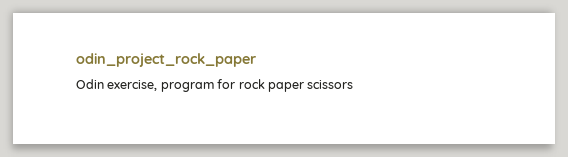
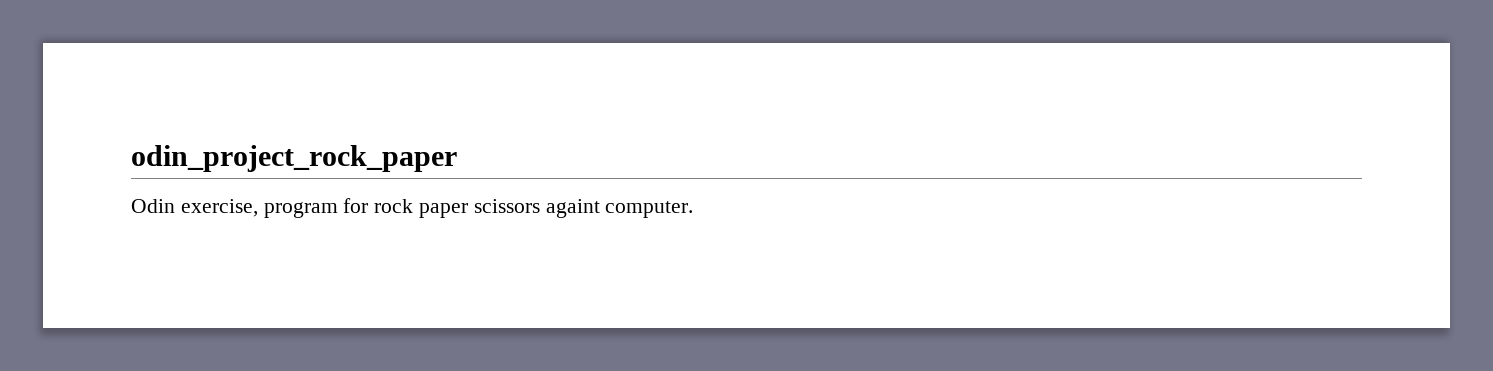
(354, 84) none -> [545,199,694,218] againt computer.

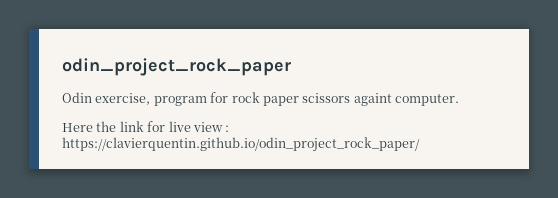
(694, 209) none -> [62,121,230,132] [62,137,420,152] // Here the link for live view : https://clavierquentin.github.io/odin_project_rock_paper/

